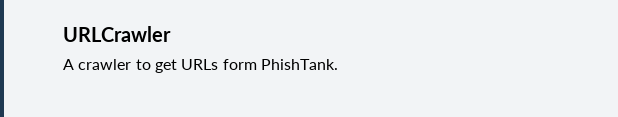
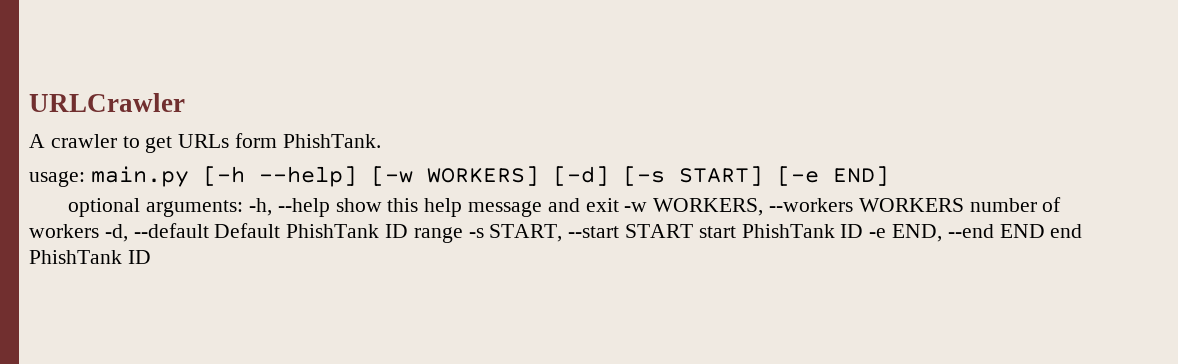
(338, 64) none -> [29,166,889,187] [68,197,1062,217] [29,223,1083,243] [29,250,151,264] // usage: main.py [-h --help] [-w WORKERS] [-d] [-s START] [-e END] // optional arguments: -h, --help show this help message and exit -w WORKERS, --workers WORKERS number of workers -d, --default Default PhishTank ID range -s START, --start START start PhishTank ID -e END, --end END end PhishTank ID

